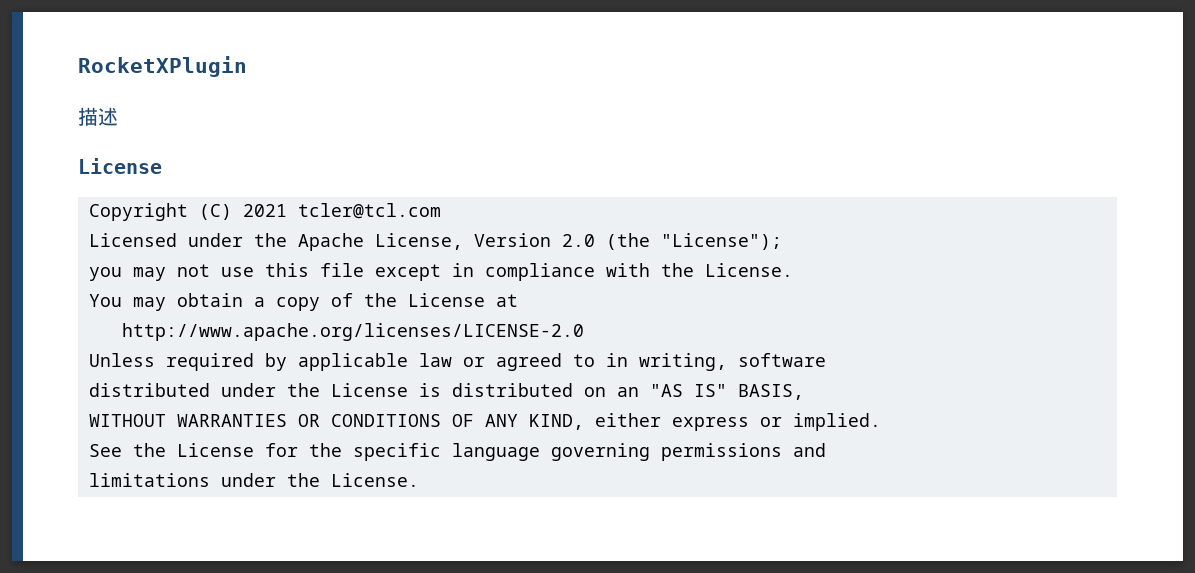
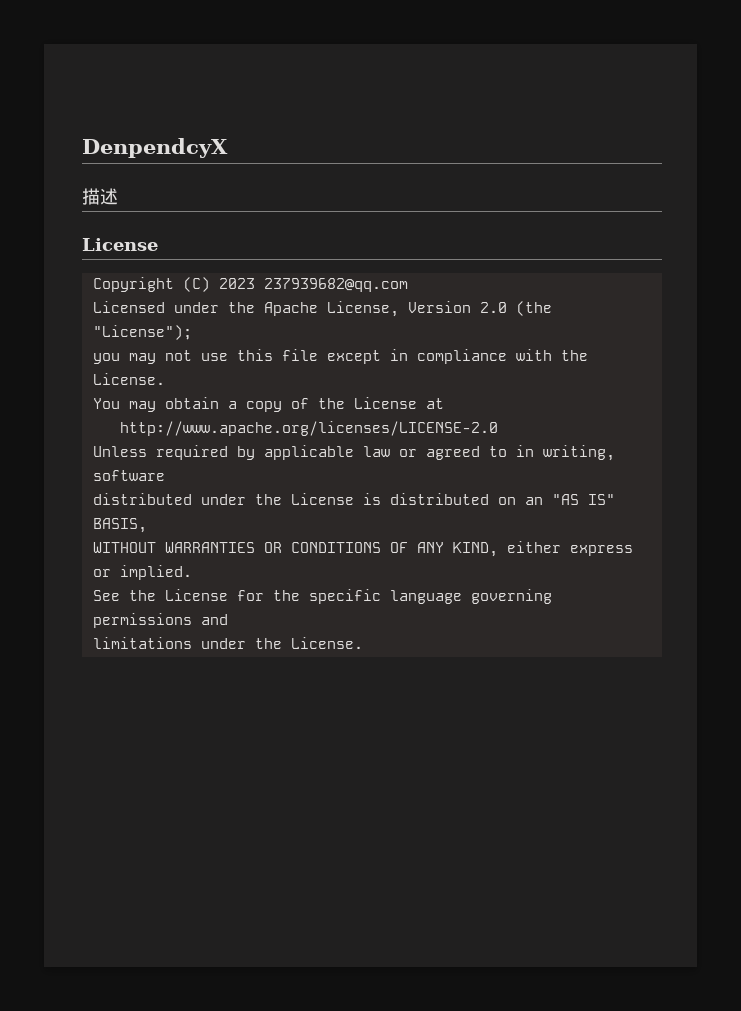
[78,56,247,77] RocketXPlugin -> [82,138,228,158] DenpendcyX
[242,203,441,219] 2021 tcler@tcl.com -> [219,278,409,292] 2023 237939682@qq.com

